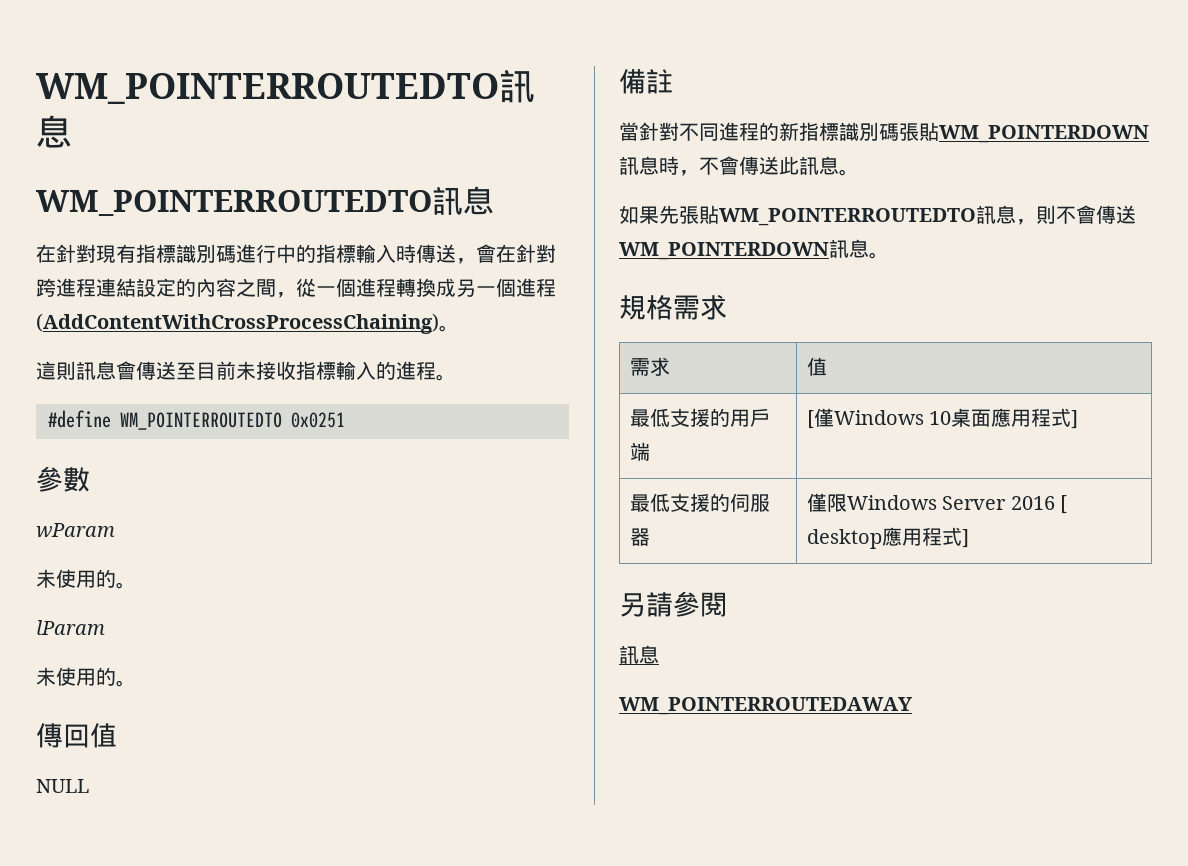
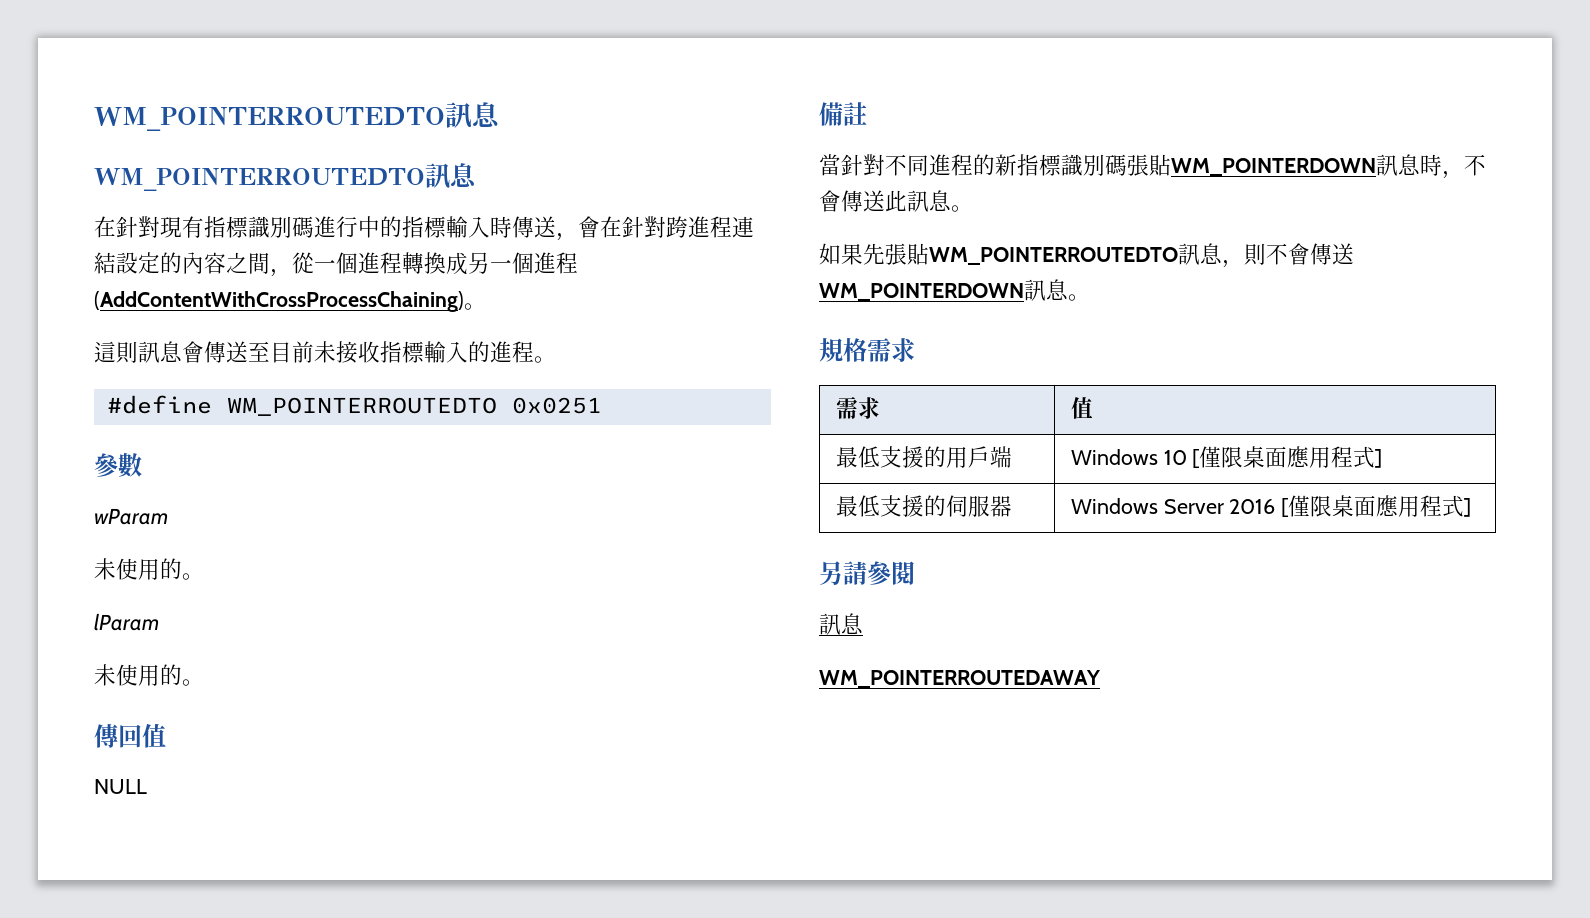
[806,408,952,429] [僅Windows 10 -> [1070,446,1244,468] Windows 10 [僅限
[806,493,847,512] 僅限 -> (1012, 506) none
[806,529,882,549] desktop -> [1288,495,1377,517] 僅限桌面

